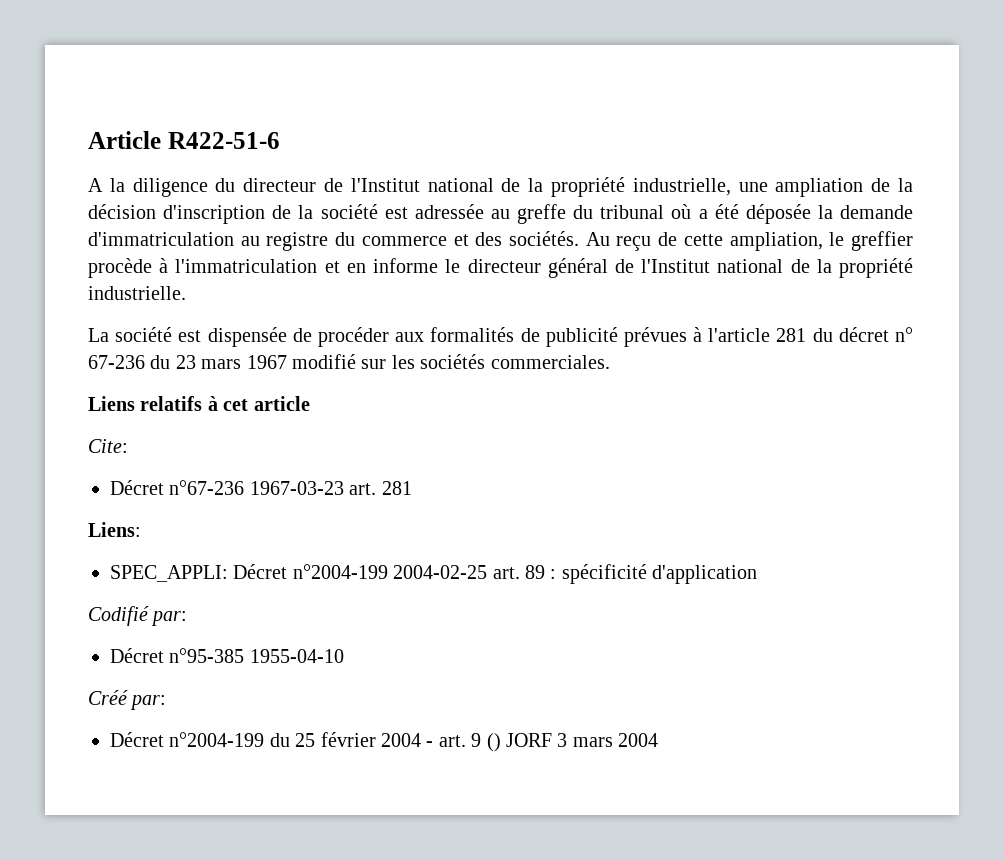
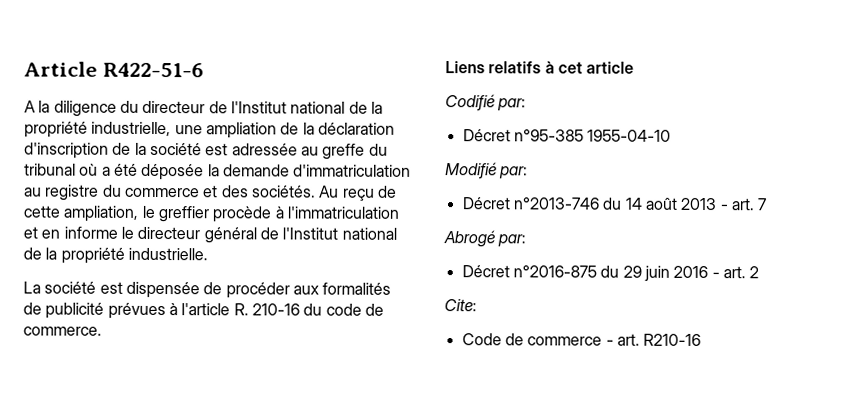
[88,204,156,219] décision -> [317,122,395,135] déclaration
[776,327,913,342] [88,354,610,369] 281 du décret n° 67-236 du 23 mars 1967 modifié sur les sociétés commerciales. -> [233,303,384,316] [23,326,102,336] R. 210-16 du code de commerce.
[88,439,128,453] [110,480,412,495] [88,522,141,537] [110,564,758,584] // Cite: // Décret n°67-236 1967-03-23 art. 281 // Liens: // SPEC_APPLI: Décret n°2004-199 2004-02-25 art. 89 : spécificité d'application -> (635, 67) none
[88,690,167,710] [110,732,659,752] Créé par: // Décret n°2004-199 du 25 février 2004 - art. 9 () JORF 3 mars 2004 -> [445,162,529,180] [461,197,768,211] [443,230,527,248] [461,265,760,282] [444,299,477,312] [461,333,702,346] Modifié par: // Décret n°2013-746 du 14 août 2013 - art. 7 // Abrogé par: // Décret n°2016-875 du 29 juin 2016 - art. 2 // Cite: // Code de commerce - art. R210-16

